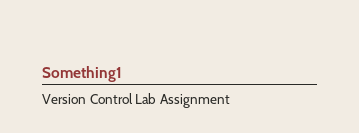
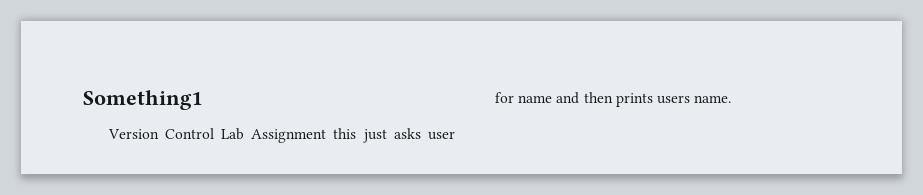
(230, 101) none -> [333,128,455,143] [495,92,732,107] this just asks user for name and then prints users name.

